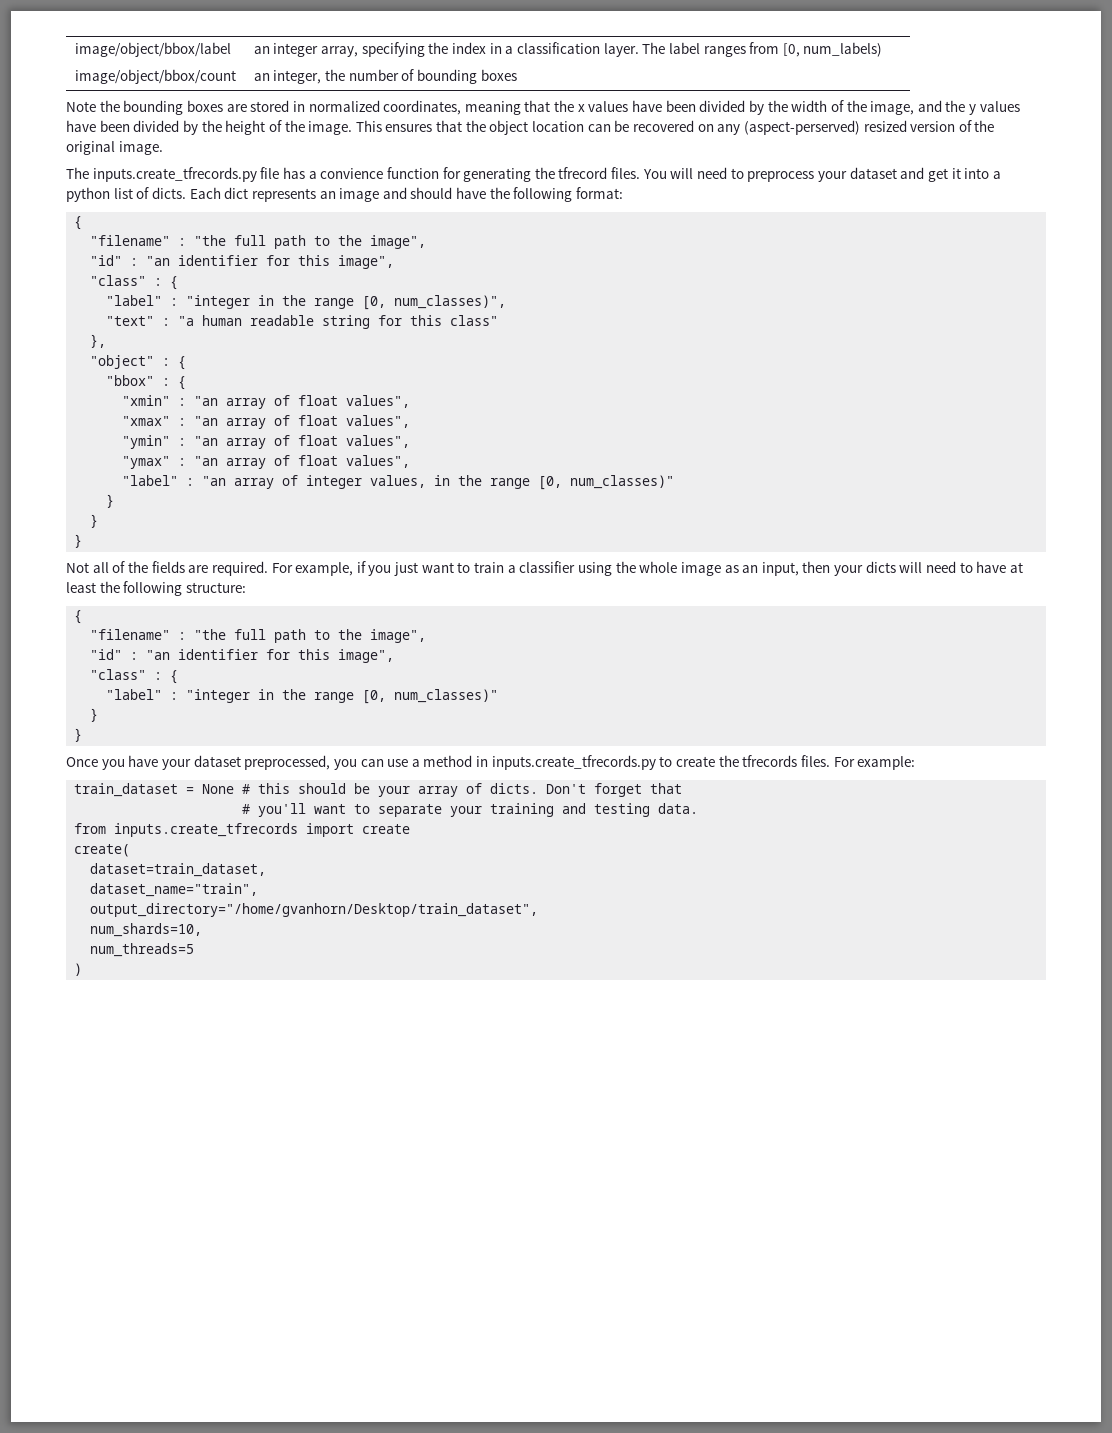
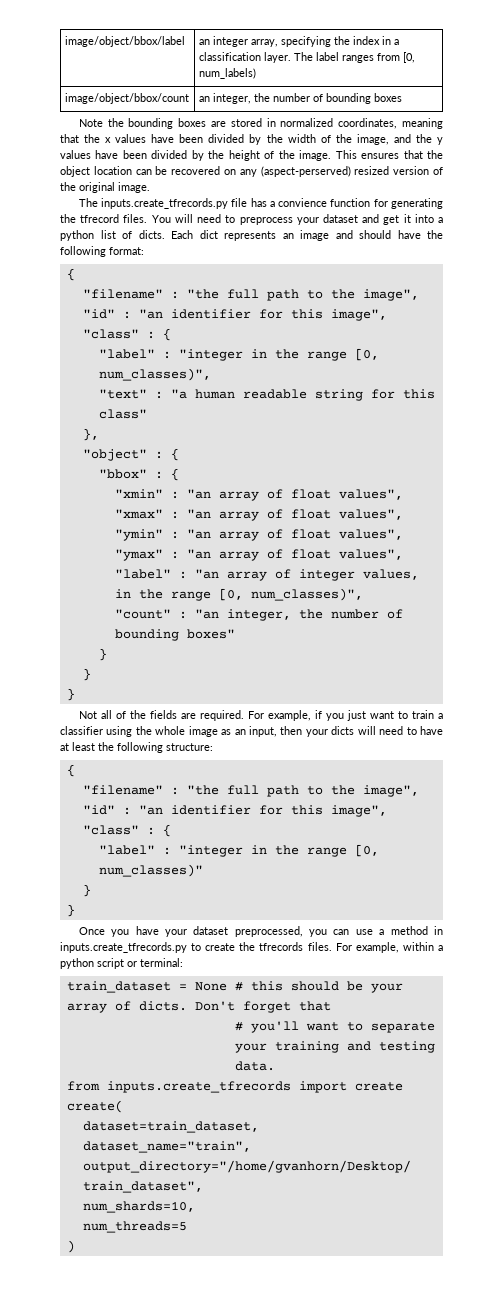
[570,475,675,489] num_classes)" -> [250,588,363,601] [114,609,403,621] [114,629,235,641] num_classes)", // "count" : "an integer, the number of bounding boxes"
[857,756,916,770] example: -> [355,942,443,953] [60,958,183,969] example, within a python script or terminal:

